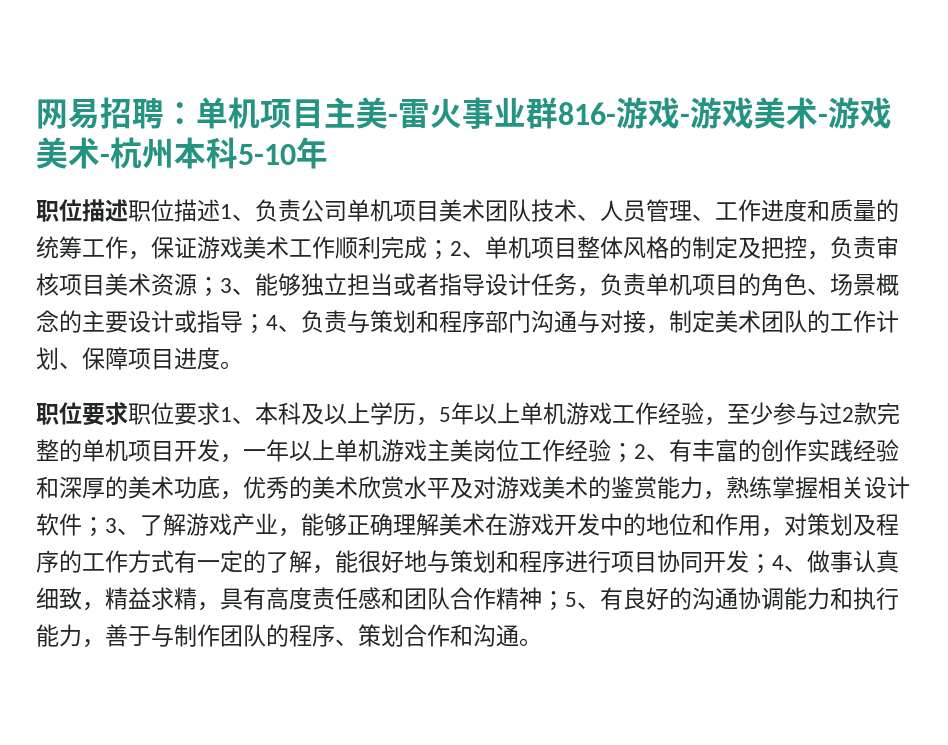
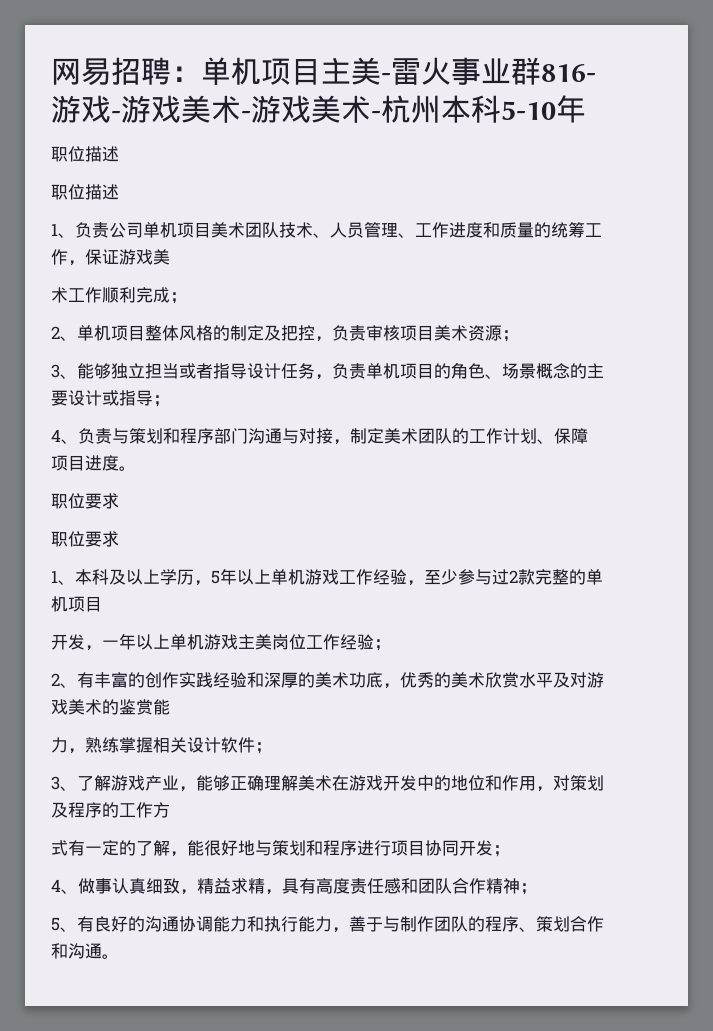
[128,199,220,222] 职位描述 -> [51,184,119,200] // 职位描述 //
(266, 247) none -> (170, 257) //
(450, 250) none -> (187, 298) //
(220, 287) none -> (519, 336) //
(266, 324) none -> (170, 401) //
[128,402,220,425] 职位要求 -> [51,531,119,547] // 职位要求 //
(174, 451) none -> (102, 604) //
(634, 453) none -> (391, 645) //
(680, 487) none -> (170, 707) //
(105, 527) none -> (272, 748) //
(151, 561) none -> (170, 810) //
(772, 564) none -> (510, 851) //
(565, 601) none -> (537, 889) //

